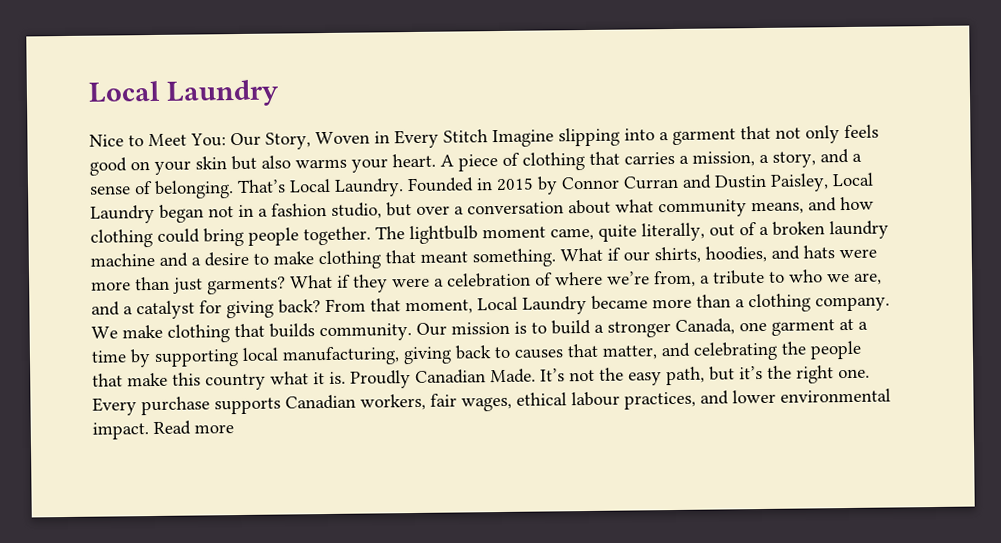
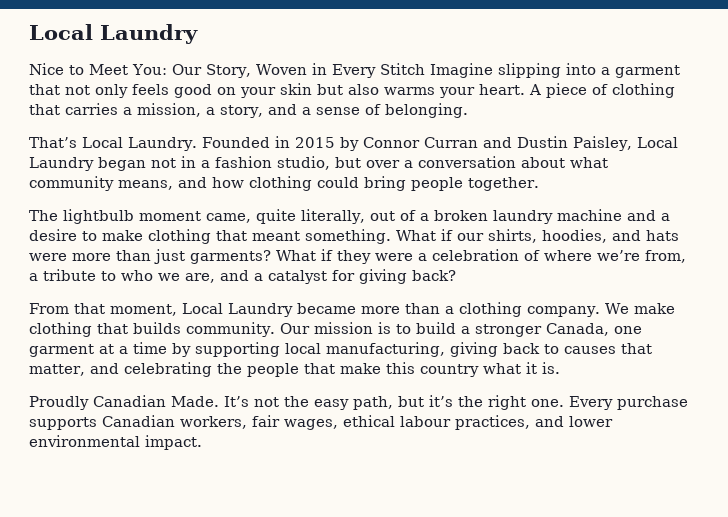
(234, 189) none -> (468, 110) //
(371, 236) none -> (539, 184) //
(321, 306) none -> (456, 275) //
(346, 377) none -> (560, 368) //
[153,420,234,436] Read more -> (202, 442) none

